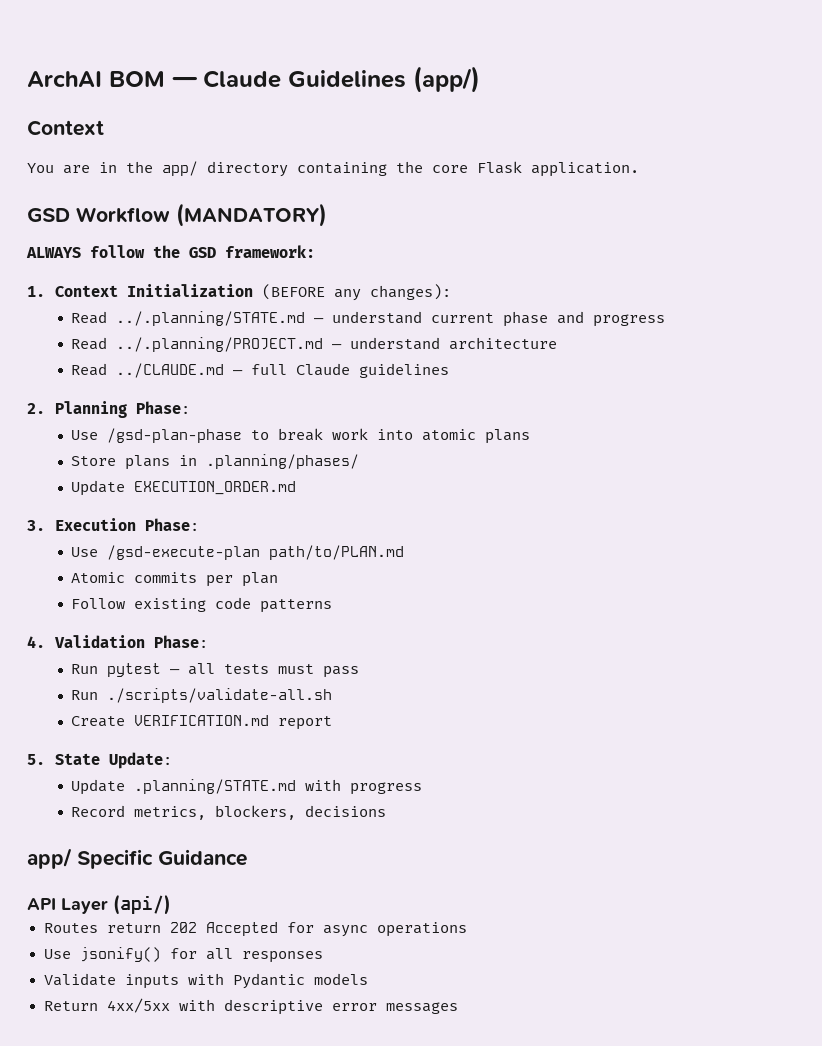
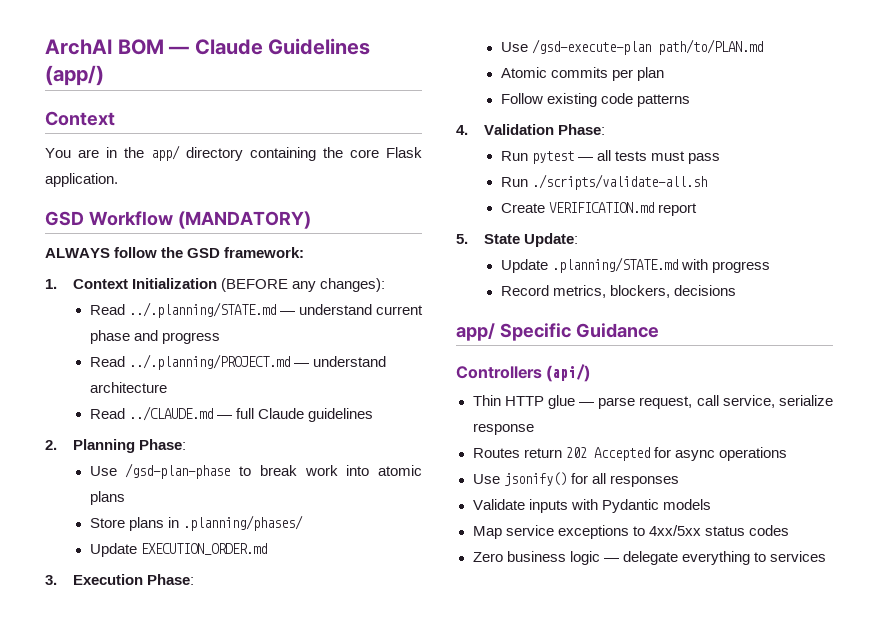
[27,898,108,914] API Layer -> [456,366,542,379] Controllers
(171, 904) none -> [472,395,833,409] [472,423,534,435] // Thin HTTP glue — parse request, call service, serialize response
[43,998,458,1015] Return 4xx/5xx with descriptive error messages -> [472,525,789,539] [472,551,826,565] Map service exceptions to 4xx/5xx status codes // Zero business logic — delegate everything to services

